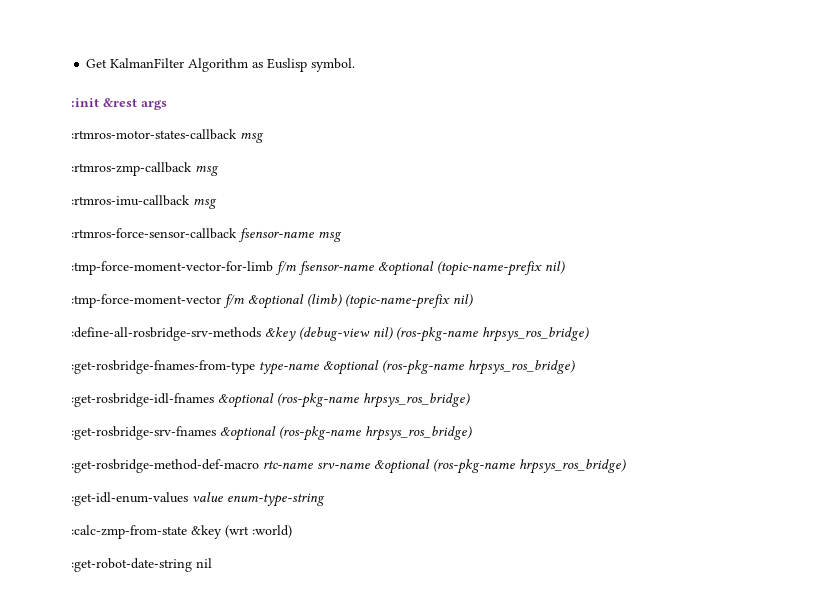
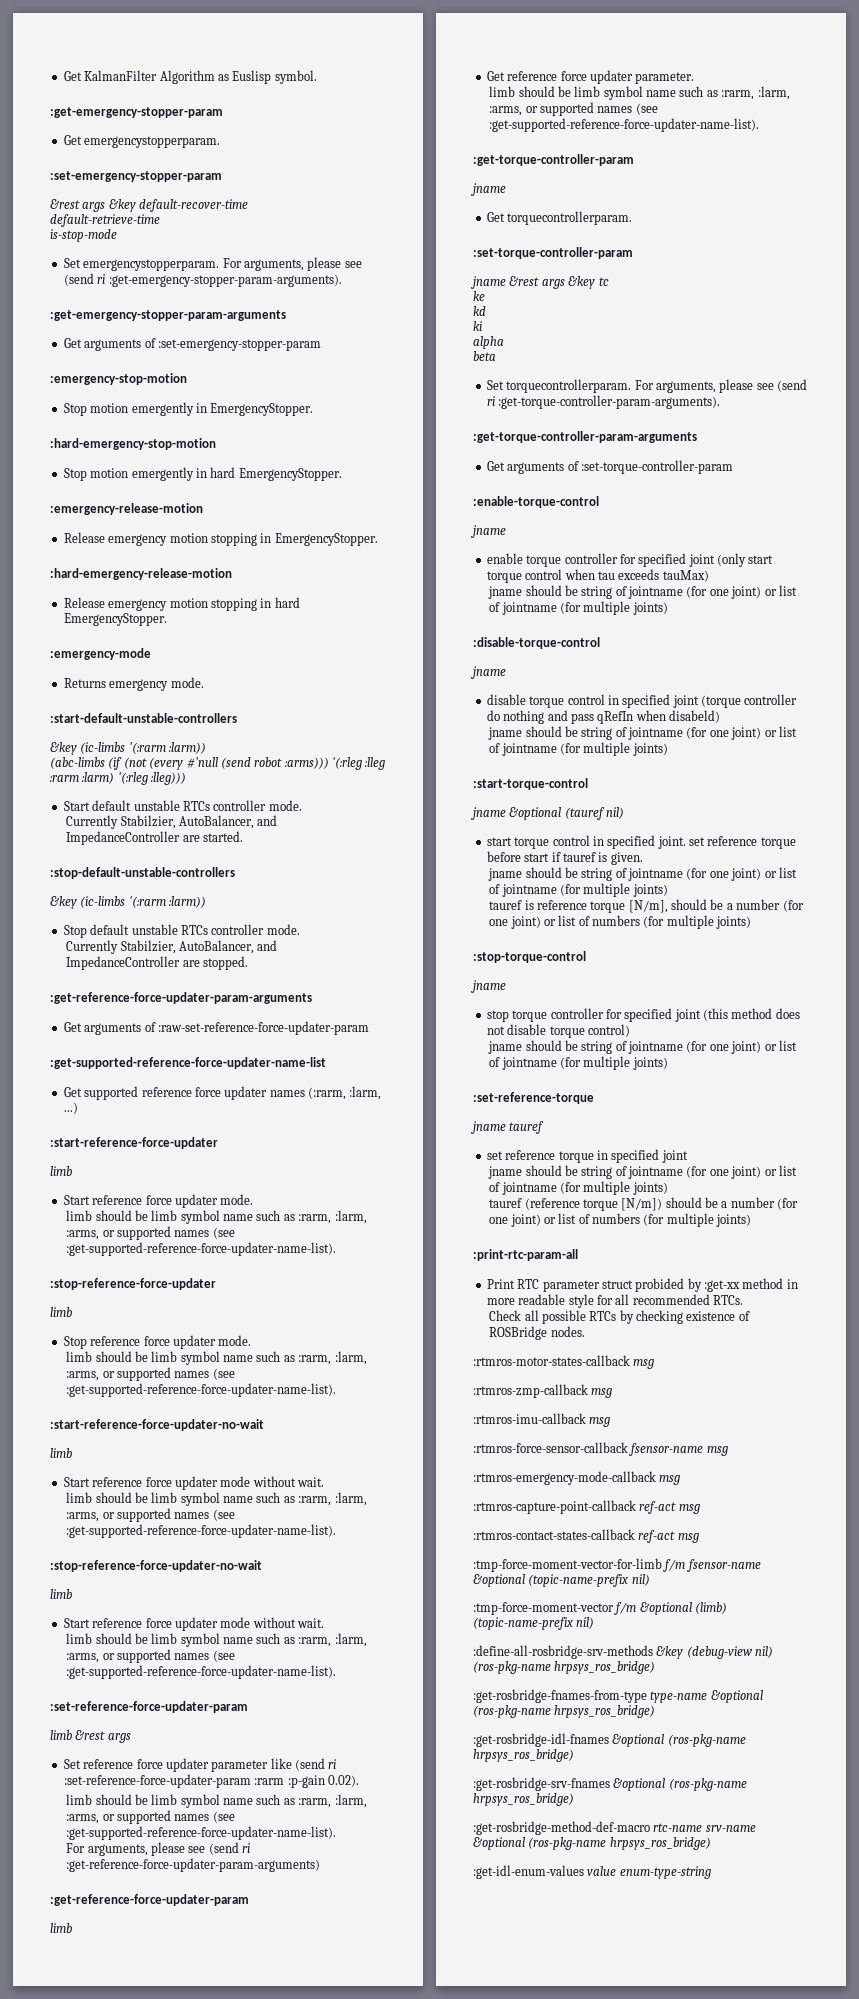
[71,98,167,110] :init &rest args -> [50,107,223,118] [63,135,221,148] [50,171,222,182] [50,199,249,212] [50,214,160,227] [50,229,117,242] [63,257,362,271] [63,273,342,287] [50,310,286,321] [63,338,321,351] [50,373,187,385] [63,402,314,416] [50,438,216,450] [63,467,342,481] [50,503,203,515] [63,532,378,546] [50,568,232,580] [63,597,300,611] [63,613,167,626] [50,648,151,660] [63,677,204,691] [50,713,237,723] [50,742,207,755] [50,757,386,770] [50,772,187,785] [63,800,302,811] [66,815,278,829] [66,831,243,845] [50,867,235,879] [50,896,207,909] [63,924,300,938] [66,940,278,954] [66,956,248,970] [50,992,312,1004] [63,1021,369,1035] [50,1057,326,1069] [63,1086,382,1100] [63,1102,78,1114] [50,1137,218,1149] [50,1166,72,1176] [63,1194,254,1208] [66,1210,367,1224] [66,1226,235,1240] [66,1242,337,1256] [50,1278,216,1290] [50,1307,72,1317] [63,1335,252,1349] [66,1351,367,1365] [66,1367,235,1381] [66,1383,337,1397] [50,1419,264,1431] [50,1448,72,1458] [63,1476,324,1490] [66,1492,367,1506] [66,1508,235,1522] [66,1524,337,1538] [50,1560,262,1572] [50,1589,72,1599] [63,1617,324,1631] [66,1633,367,1647] [66,1649,235,1663] [66,1665,337,1679] [50,1701,248,1713] [50,1730,131,1743] [63,1758,337,1772] [63,1774,359,1788] [66,1794,367,1808] [66,1810,235,1824] [66,1826,337,1840] [66,1842,251,1856] [66,1858,321,1872] [50,1894,249,1906] [50,1923,72,1933] [486,70,695,84] [489,86,790,100] [489,102,658,116] [489,118,760,132] [473,154,634,166] [471,183,506,196] [486,211,633,225] [473,247,633,259] [471,276,609,289] [473,291,485,301] [473,306,486,316] [473,321,482,331] [473,336,504,349] [473,351,496,361] [486,379,807,393] [486,395,721,409] [473,431,697,443] [486,460,733,474] [473,496,599,508] [471,525,506,538] [486,553,774,567] [486,569,709,583] [488,585,797,599] [489,601,668,615] [473,637,600,649] [471,666,506,679] [486,694,798,708] [486,710,720,724] [488,726,797,740] [489,742,668,756] [473,778,588,790] [471,807,625,820] [486,835,796,849] [486,851,643,865] [488,867,797,881] [489,883,668,897] [489,899,804,913] [489,915,752,929] [473,951,586,963] [471,980,506,993] [486,1008,800,1022] [486,1024,630,1038] [488,1040,797,1054] [489,1056,668,1070] [473,1092,594,1104] [471,1121,545,1134] [486,1149,688,1163] [488,1165,797,1179] [489,1181,668,1195] [489,1197,799,1211] [489,1213,752,1227] [473,1249,578,1261] [486,1278,798,1292] [486,1294,743,1308] [489,1310,750,1324] [489,1326,585,1340] :get-emergency-stopper-param // Get emergencystopperparam. // :set-emergency-stopper-param // &rest args &key default-recover-time // default-retrieve-time // is-stop-mode // Set emergencystopperparam. For arguments, please see (send ri :get-emergency-stopper-param-arguments). // :get-emergency-stopper-param-arguments // Get arguments of :set-emergency-stopper-param // :emergency-stop-motion // Stop motion emergently in EmergencyStopper. // :hard-emergency-stop-motion // Stop motion emergently in hard EmergencyStopper. // :emergency-release-motion // Release emergency motion stopping in EmergencyStopper. // :hard-emergency-release-motion // Release emergency motion stopping in hard EmergencyStopper. // :emergency-mode // Returns emergency mode. // :start-default-unstable-controllers // &key (ic-limbs '(:rarm :larm)) // (abc-limbs (if (not (every #'null (send robot :arms))) '(:rleg :lleg :rarm :larm) '(:rleg :lleg))) // Start default unstable RTCs controller mode. // Currently Stabilzier, AutoBalancer, and ImpedanceController are started. // :stop-default-unstable-controllers // &key (ic-limbs '(:rarm :larm)) // Stop default unstable RTCs controller mode. // Currently Stabilzier, AutoBalancer, and ImpedanceController are stopped. // :get-reference-force-updater-param-arguments // Get arguments of :raw-set-reference-force-updater-param // :get-supported-reference-force-updater-name-list // Get supported reference force updater names (:rarm, :larm, ...) // :start-reference-force-updater // limb // Start reference force updater mode. // limb should be limb symbol name such as :rarm, :larm, :arms, or supported names (see :get-supported-reference-force-updater-name-list). // :stop-reference-force-updater // limb // Stop reference force updater mode. // limb should be limb symbol name such as :rarm, :larm, :arms, or supported names (see :get-supported-reference-force-updater-name-list). // :start-reference-force-updater-no-wait // limb // Start reference force updater mode without wait. // limb should be limb symbol name such as :rarm, :larm, :arms, or supported names (see :get-supported-reference-force-updater-name-list). // :stop-reference-force-updater-no-wait // limb // Start reference force updater mode without wait. // limb should be limb symbol name such as :rarm, :larm, :arms, or supported names (see :get-supported-reference-force-updater-name-list). // :set-reference-force-updater-param // limb &rest args // Set reference force updater parameter like (send ri :set-reference-force-updater-param :rarm :p-gain 0.02). // limb should be limb symbol name such as :rarm, :larm, :arms, or supported names (see :get-supported-reference-force-updater-name-list). // For arguments, please see (send ri :get-reference-force-updater-param-arguments) // :get-reference-force-updater-param // limb // Get reference force updater parameter. // limb should be limb symbol name such as :rarm, :larm, :arms, or supported names (see :get-supported-reference-force-updater-name-list). // :get-torque-controller-param // jname // Get torquecontrollerparam. // :set-torque-controller-param // jname &rest args &key tc // ke // kd // ki // alpha // beta // Set torquecontrollerparam. For arguments, please see (send ri :get-torque-controller-param-arguments). // :get-torque-controller-param-arguments // Get arguments of :set-torque-controller-param // :enable-torque-control // jname // enable torque controller for specified joint (only start torque control when tau exceeds tauMax) // jname should be string of jointname (for one joint) or list of jointname (for multiple joints) // :disable-torque-control // jname // disable torque control in specified joint (torque controller do nothing and pass qRefIn when disabeld) // jname should be string of jointname (for one joint) or list of jointname (for multiple joints) // :start-torque-control // jname &optional (tauref nil) // start torque control in specified joint. set reference torque before start if tauref is given. // jname should be string of jointname (for one joint) or list of jointname (for multiple joints) // tauref is reference torque [N/m], should be a number (for one joint) or list of numbers (for multiple joints) // :stop-torque-control // jname // stop torque controller for specified joint (this method does not disable torque control) // jname should be string of jointname (for one joint) or list of jointname (for multiple joints) // :set-reference-torque // jname tauref // set reference torque in specified joint // jname should be string of jointname (for one joint) or list of jointname (for multiple joints) // tauref (reference torque [N/m]) should be a number (for one joint) or list of numbers (for multiple joints) // :print-rtc-param-all // Print RTC parameter struct probided by :get-xx method in more readable style for all recommended RTCs. // Check all possible RTCs by checking existence of ROSBridge nodes.
(342, 236) none -> [473,1471,681,1485] [473,1500,700,1514] [473,1529,699,1543] // :rtmros-emergency-mode-callback msg // :rtmros-capture-point-callback ref-act msg // :rtmros-contact-states-callback ref-act msg
[71,525,292,539] [71,558,212,572] // :calc-zmp-from-state &key (wrt :world) // :get-robot-date-string nil -> (711, 1872) none

